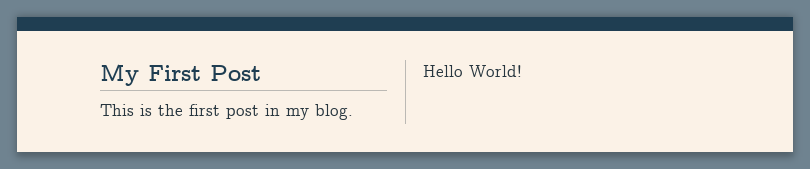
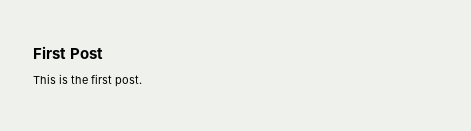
[100,64,139,86] My -> (33, 52) none
[226,104,353,120] [423,65,522,77] post in my blog. Hello World! -> [115,75,142,87] post.

